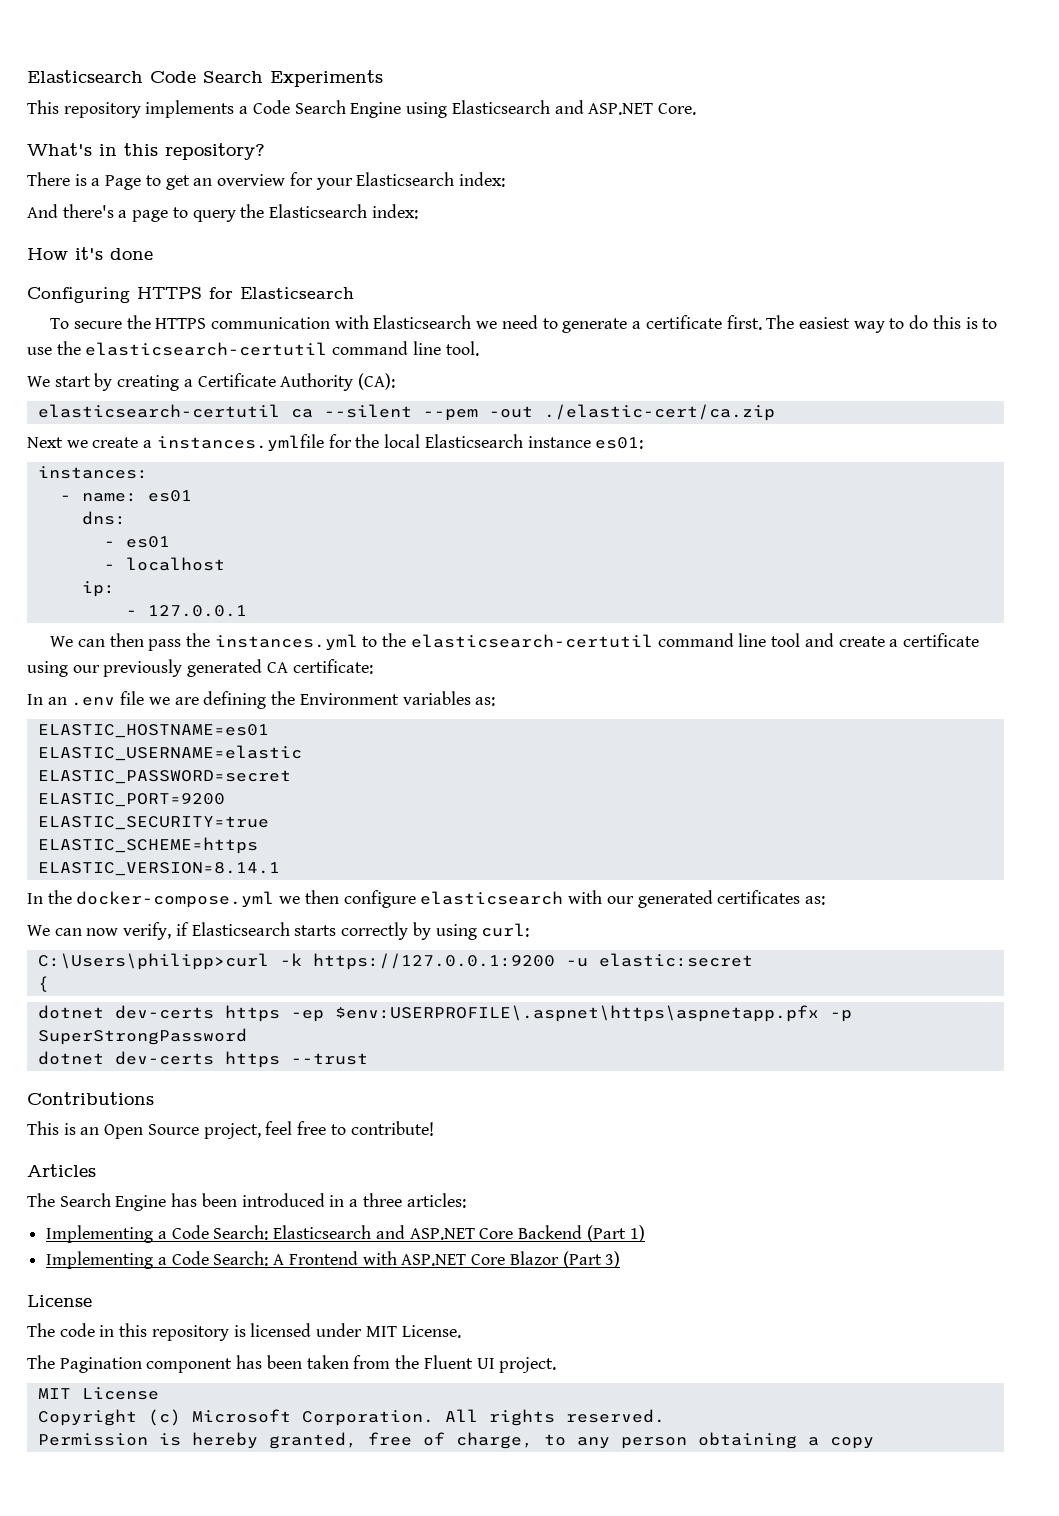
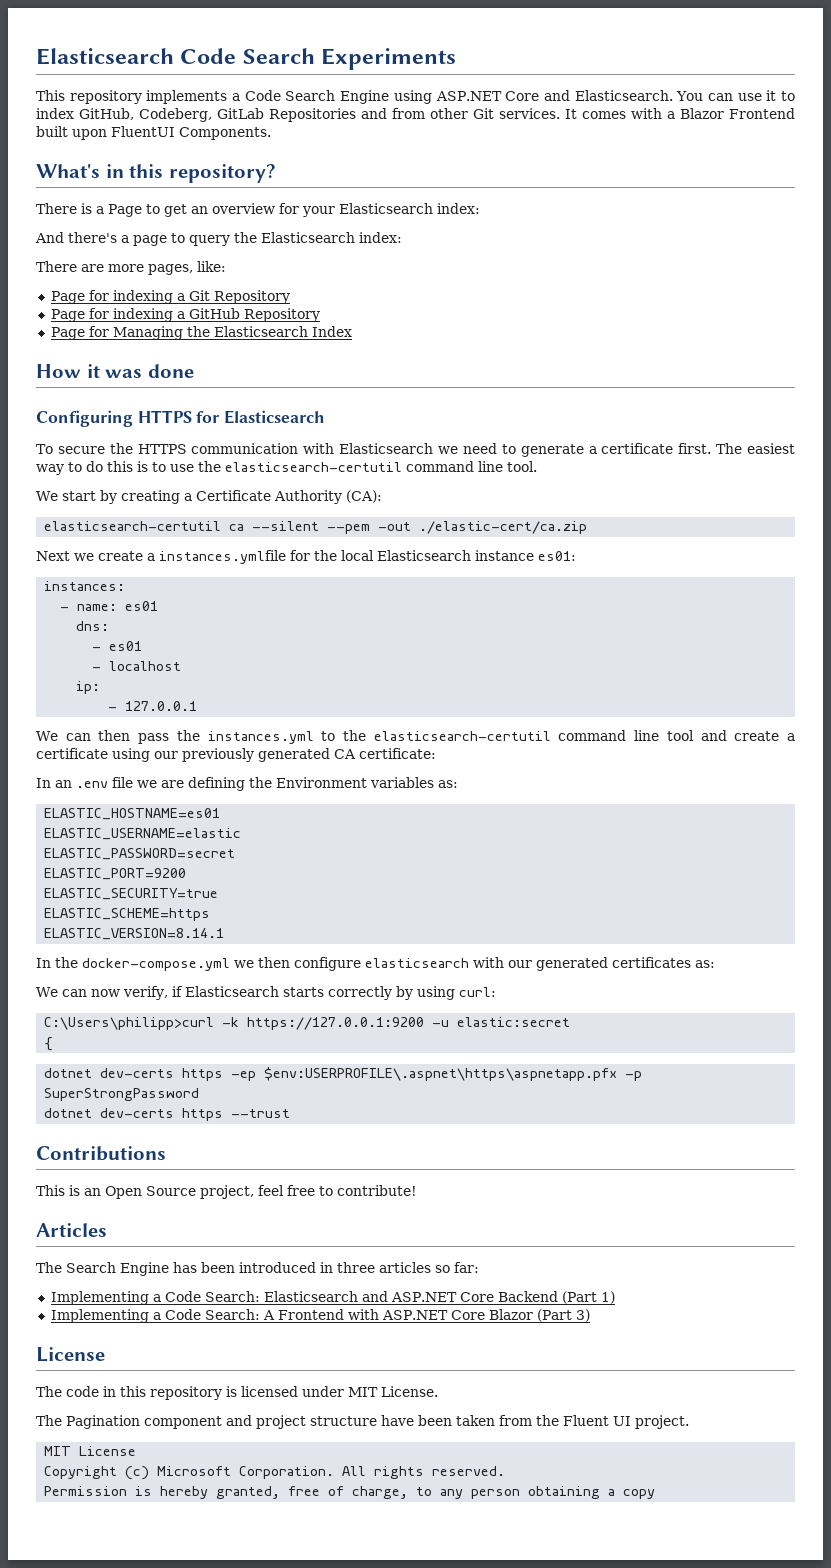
[451,100,696,115] Elasticsearch and ASP.NET Core. -> [435,90,795,101] [36,108,795,122] [36,126,271,140] ASP.NET Core and Elasticsearch. You can use it to index GitHub, Codeberg, GitLab Repositories and from other Git services. It comes with a Blazor Frontend built upon FluentUI Components.
(418, 211) none -> [36,261,226,275] [50,290,290,304] [50,308,320,322] [50,326,352,340] // There are more pages, like: // Page for indexing a Git Repository // Page for indexing a GitHub Repository // Page for Managing the Elasticsearch Index
[75,247,103,260] it's -> [86,364,143,378] it was
[349,1193,466,1208] a three articles: -> [337,1262,479,1273] three articles so far:
[236,1355,263,1369] has -> [226,1415,414,1429] and project structure have

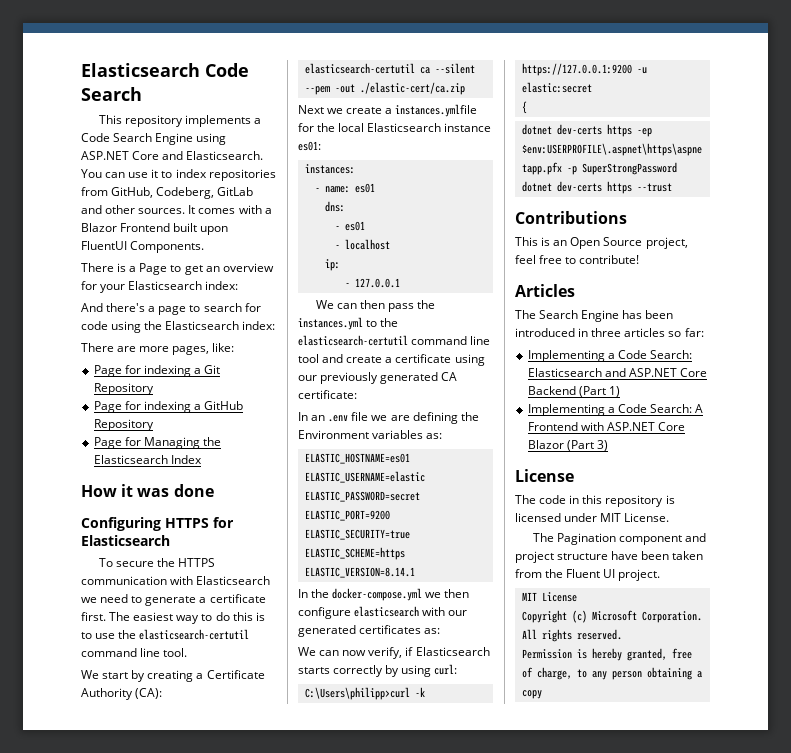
[321,48,457,70] Experiments -> (142, 94) none
(74, 113) none -> [208,169,276,181] [81,187,108,196] repositories from
[269,108,560,122] Repositories and from other Git services. -> [81,205,186,214] and other sources.
[36,164,276,183] // What's in this repository? -> (205, 247) none
[189,235,230,246] query -> [203,303,261,312] [81,321,142,333] search for code using

